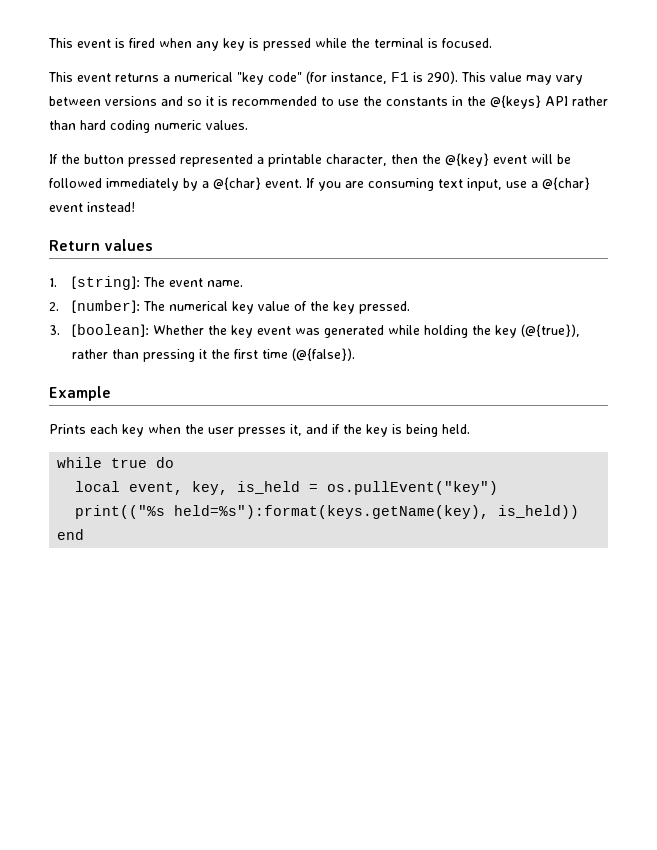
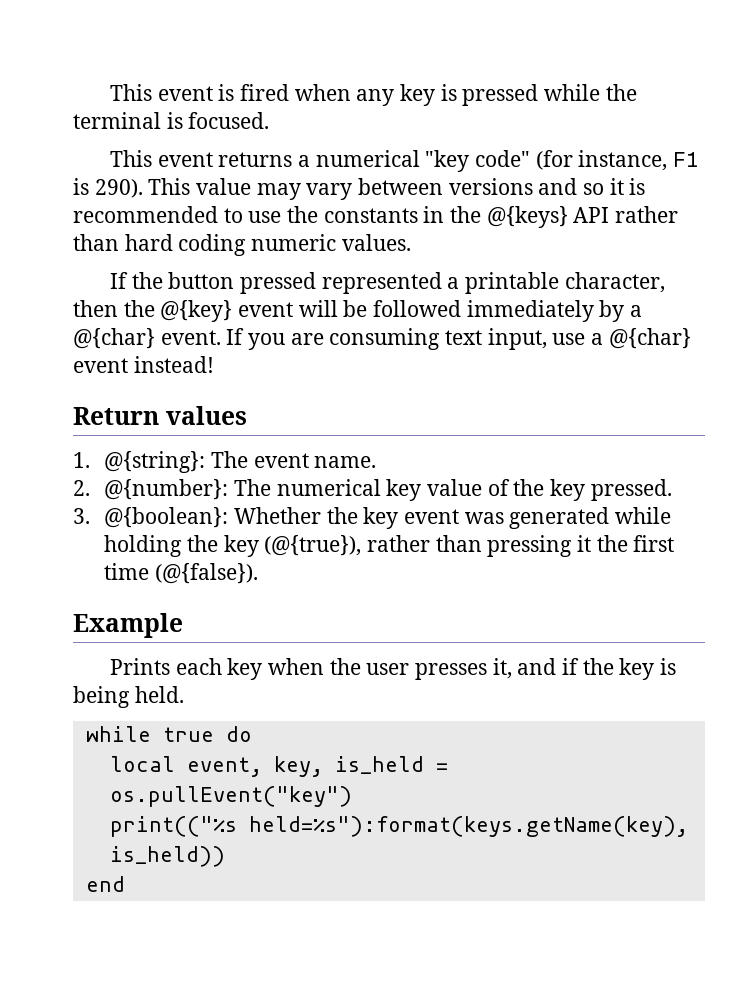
[72,276,141,290] [string]: -> [104,451,206,473] @{string}:
[72,300,141,313] [number]: -> [104,479,229,500] @{number}:
[72,324,150,337] [boolean]: -> [104,507,229,528] @{boolean}:

